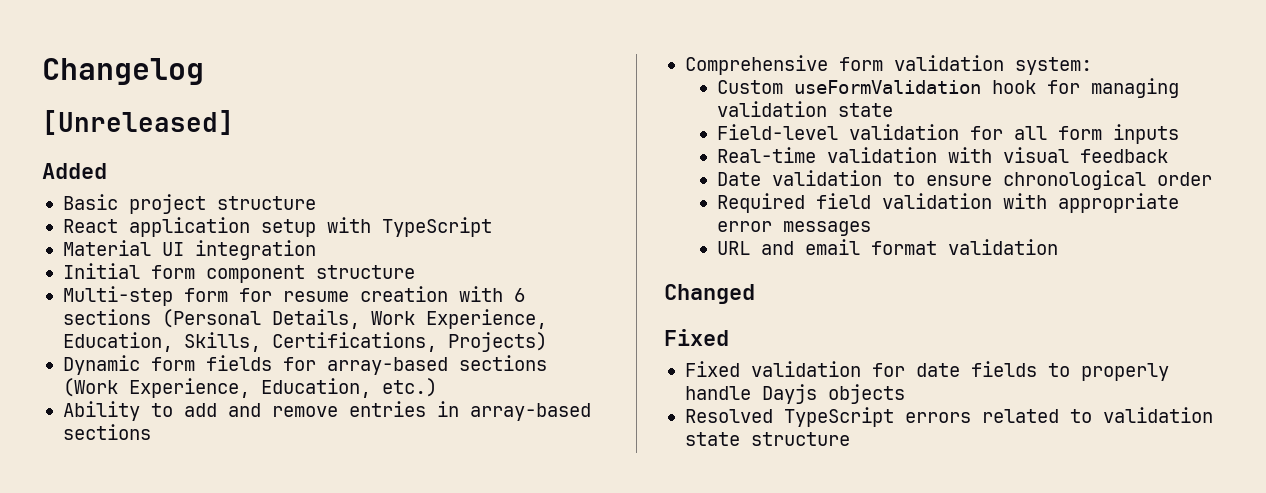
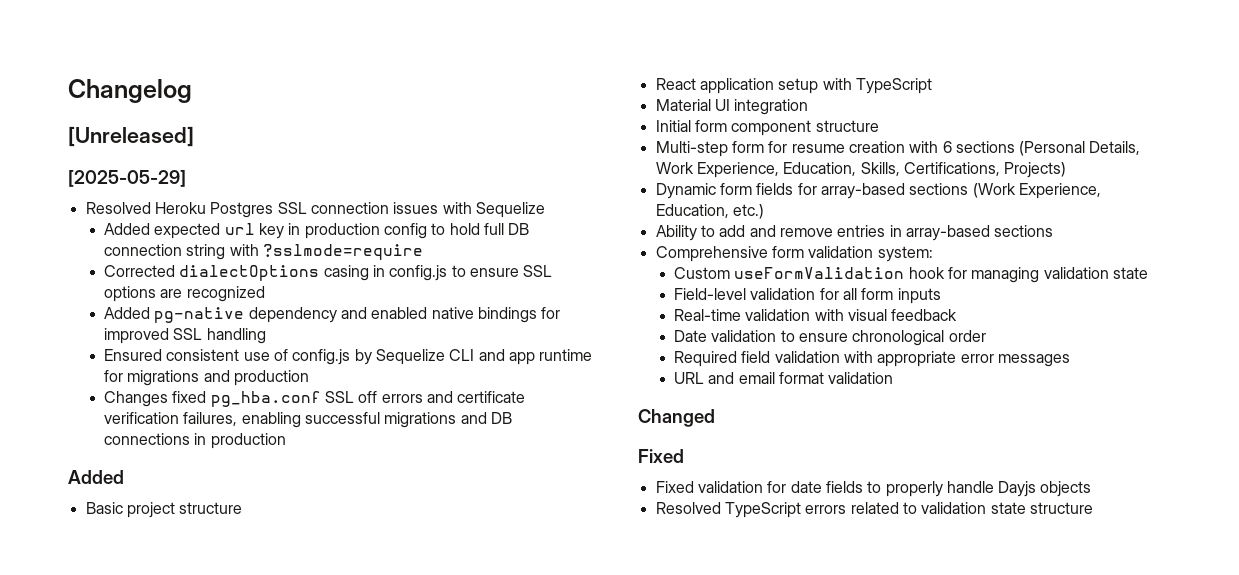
(234, 122) none -> [68,170,186,187] [85,202,545,218] [104,223,530,239] [104,244,424,260] [104,265,553,281] [104,286,265,302] [104,307,561,323] [104,328,266,344] [104,349,593,365] [104,370,310,386] [104,391,526,407] [104,412,513,428] [104,433,286,449] // [2025-05-29] // Resolved Heroku Postgres SSL connection issues with Sequelize // Added expected url key in production config to hold full DB connection string with ?sslmode=require // Corrected dialectOptions casing in config.js to ensure SSL options are recognized // Added pg-native dependency and enabled native bindings for improved SSL handling // Ensured consistent use of config.js by Sequelize CLI and app runtime for migrations and production // Changes fixed pg_hba.conf SSL off errors and certificate verification failures, enabling successful migrations and DB connections in production

